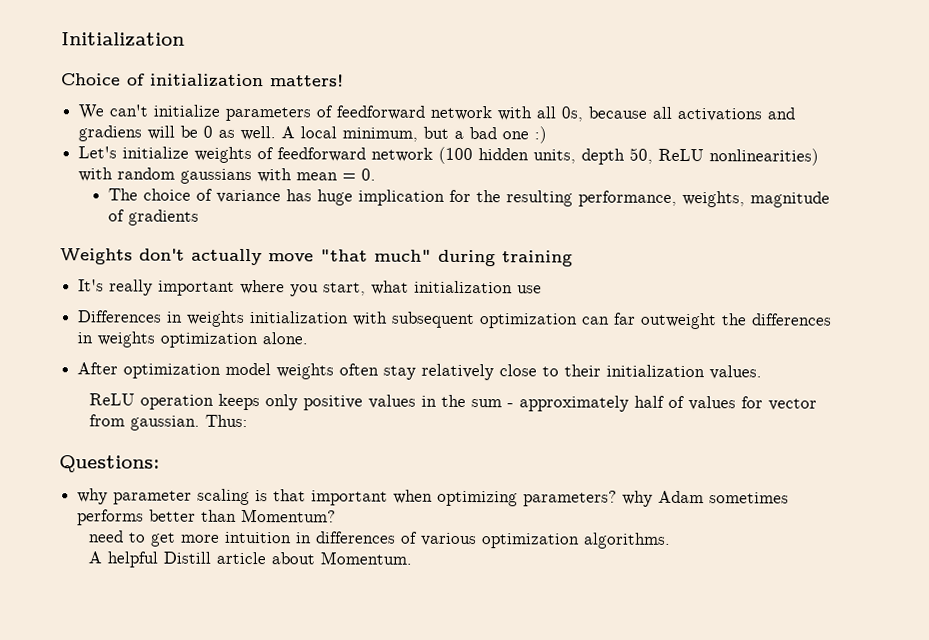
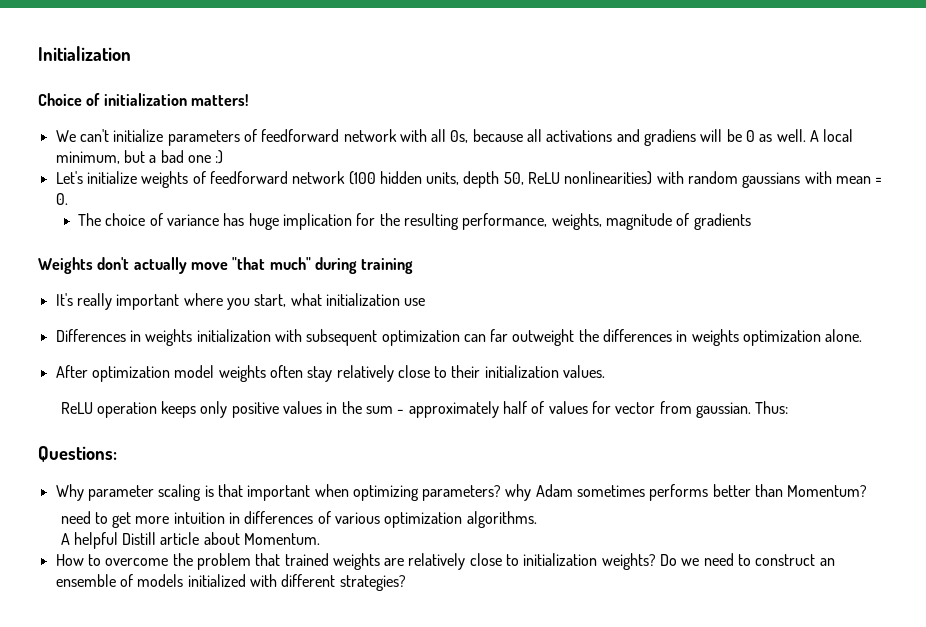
[77,488,109,505] why -> [55,484,84,501] Why
(412, 558) none -> [55,553,835,570] [55,574,406,591] // How to overcome the problem that trained weights are relatively close to initialization weights? Do we need to construct an ensemble of models initialized with different strategies?

